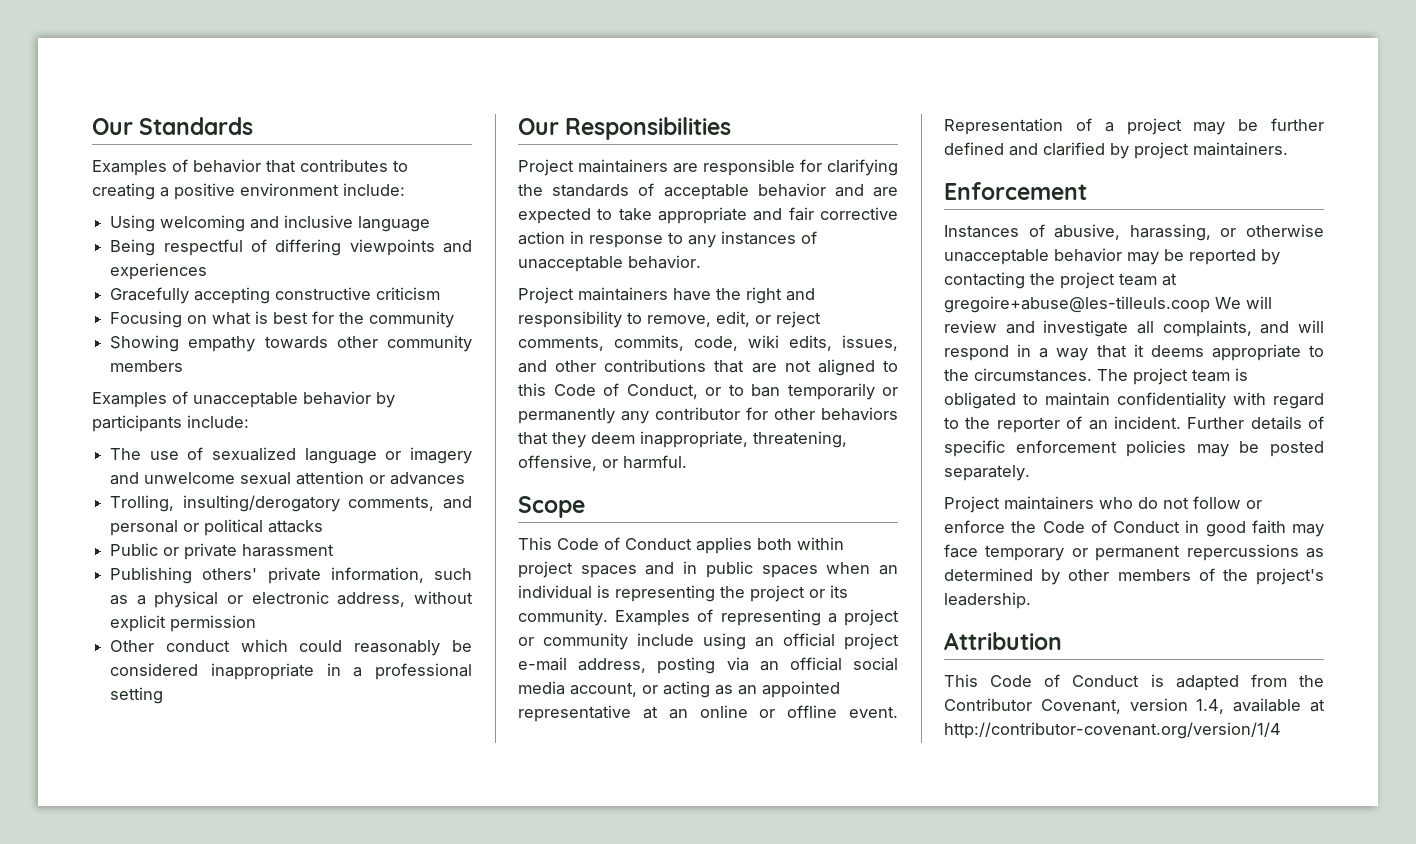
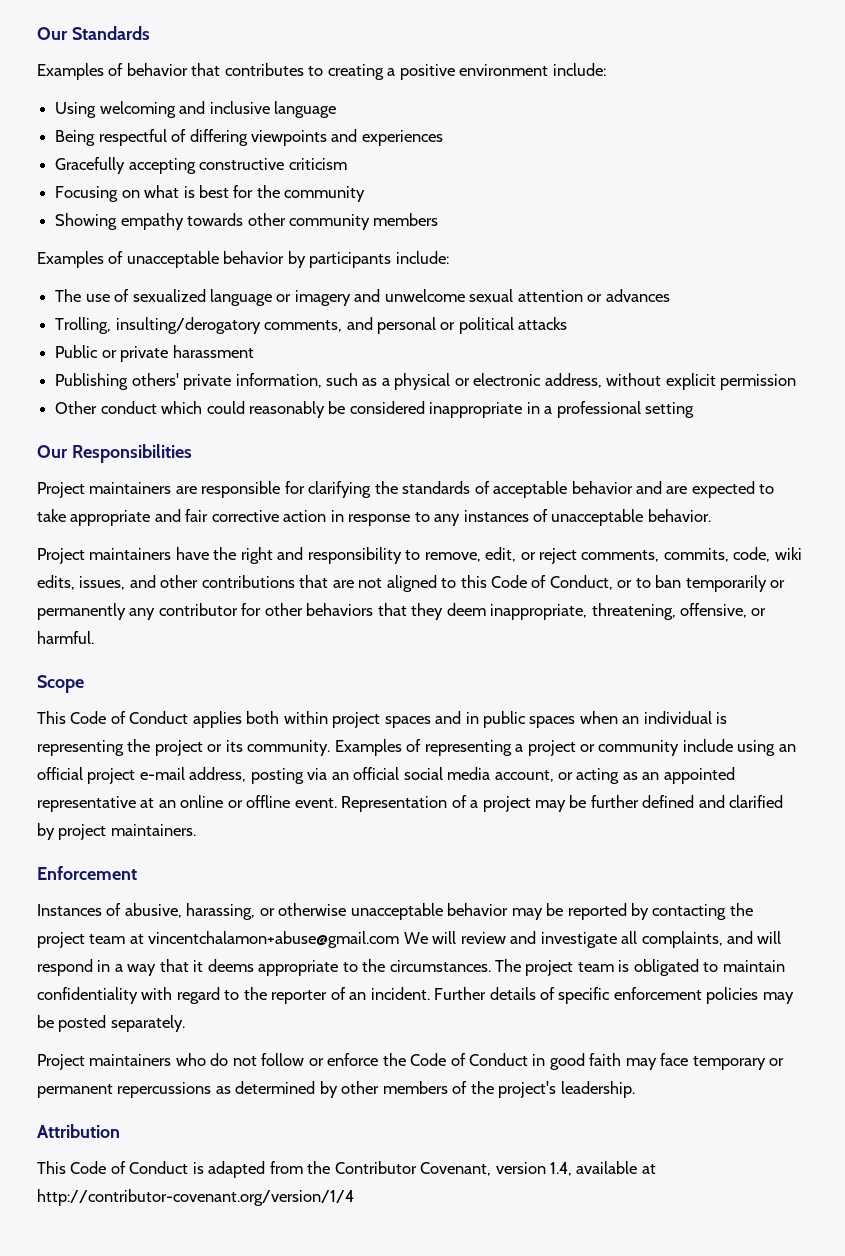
[944,296,1210,313] gregoire+abuse@les-tilleuls.coop -> [148,931,400,948] vincentchalamon+abuse@gmail.com

